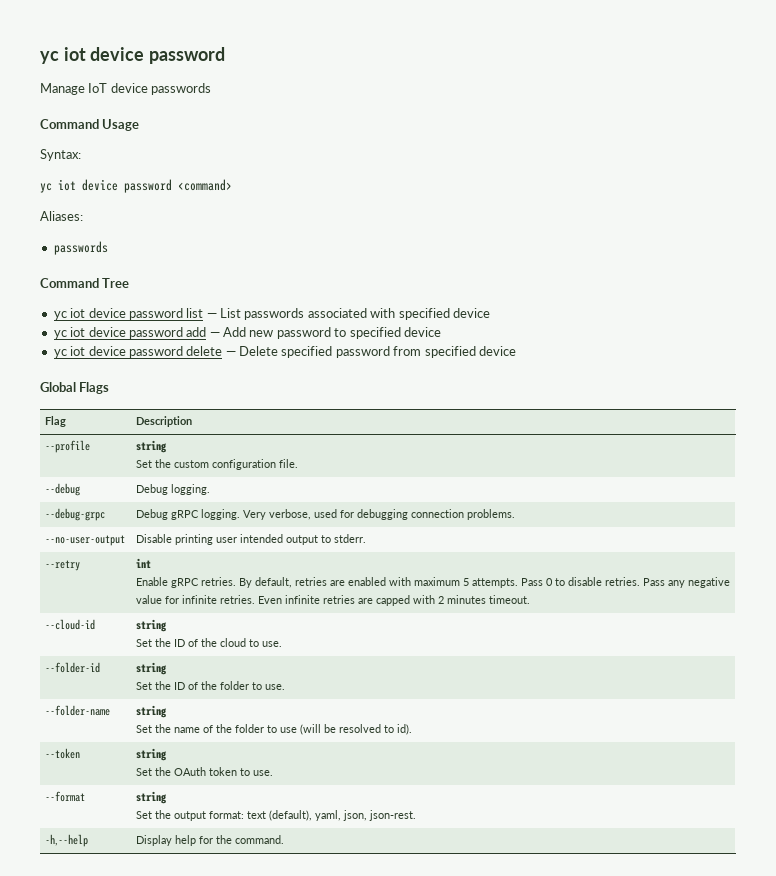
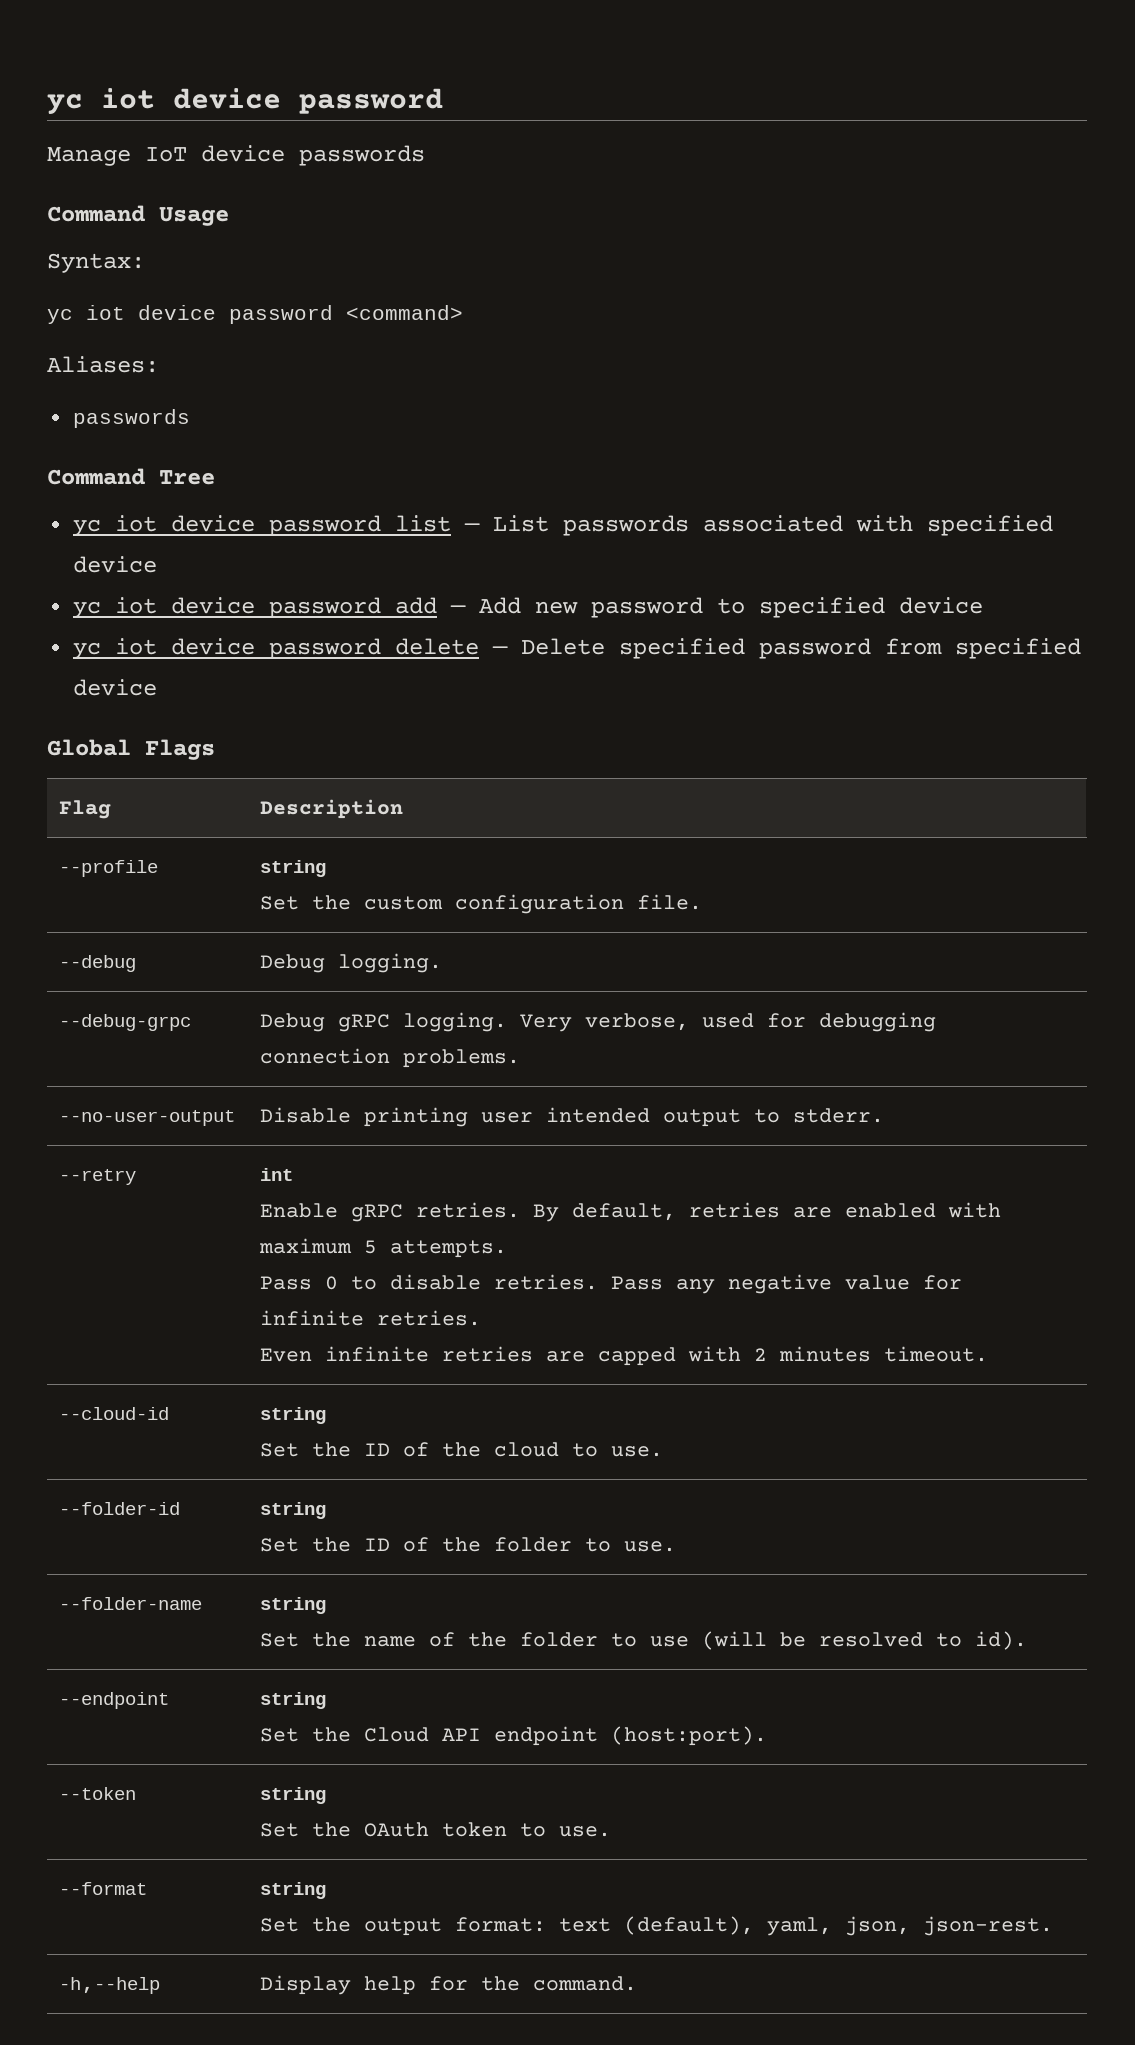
(519, 583) none -> (508, 1249) //
(256, 599) none -> (482, 1318) //
(413, 729) none -> [59,1692,170,1709] [260,1692,327,1709] [260,1726,768,1746] // --endpoint | string // Set the Cloud API endpoint (host:port).

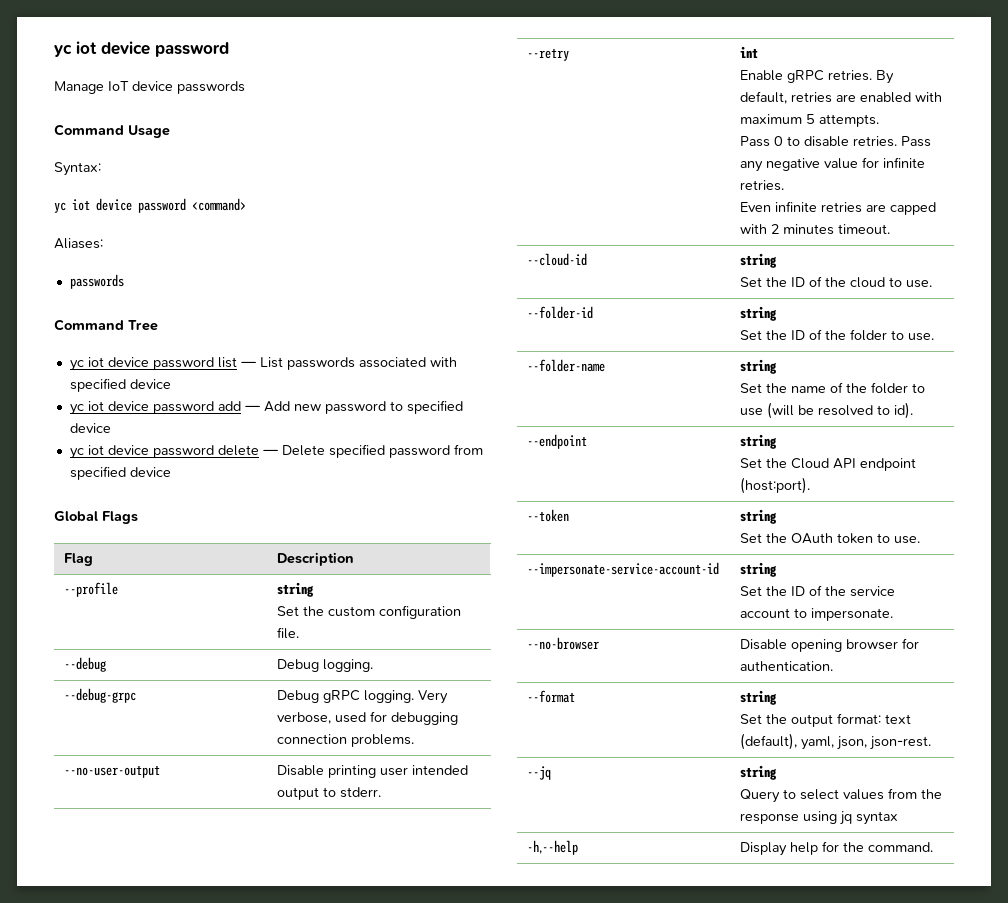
(612, 1831) none -> [527,562,720,577] [740,562,778,577] [740,585,896,597] [740,608,894,621] [527,637,600,650] [740,638,920,652] [740,661,834,671] // --impersonate-service-account-id | string // Set the ID of the service account to impersonate. // --no-browser | Disable opening browser for authentication.
(1054, 1926) none -> [527,766,552,780] [740,765,778,780] [740,788,943,803] [740,811,899,825] // --jq | string // Query to select values from the response using jq syntax

